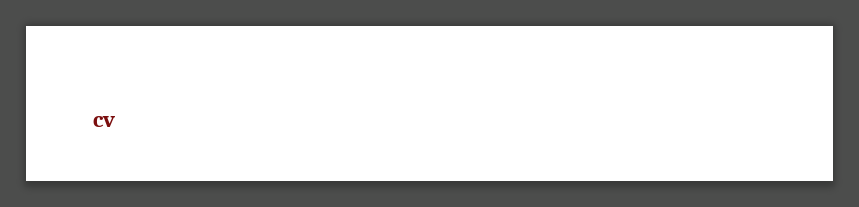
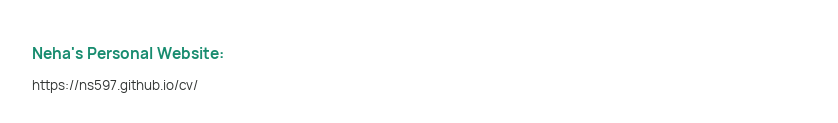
[93,116,115,127] cv -> [32,47,225,59] [32,80,198,93] Neha's Personal Website: // https://ns597.github.io/cv/

